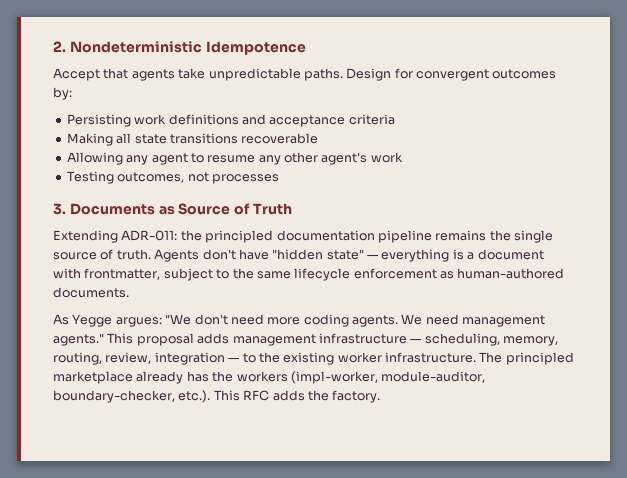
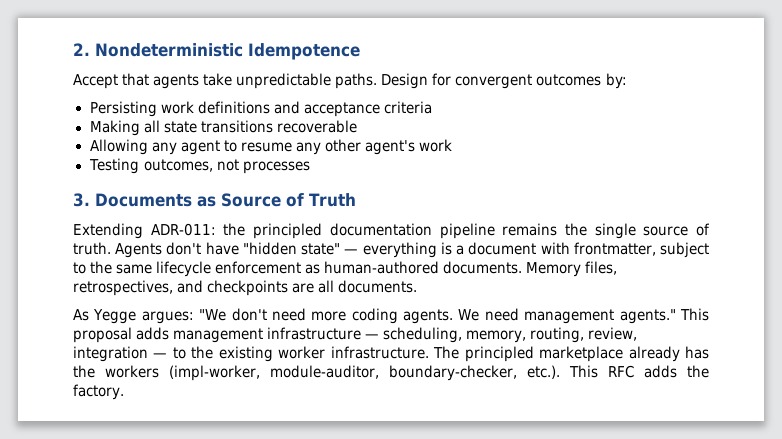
(129, 292) none -> [526,261,618,277] [73,280,418,296] Memory files, retrospectives, and checkpoints are all documents.

